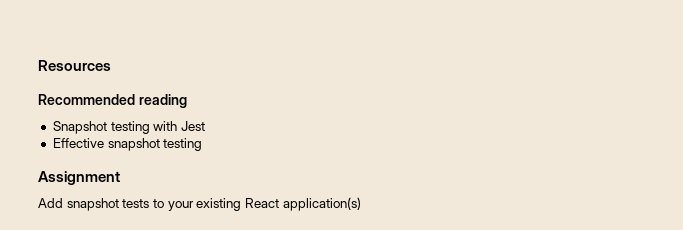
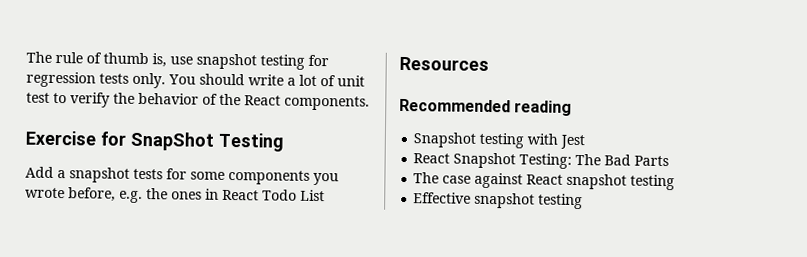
(38, 65) none -> [26,51,329,70] [26,71,365,89] [26,92,370,111] [25,130,284,152] [25,166,339,186] [25,187,325,203] The rule of thumb is, use snapshot testing for regression tests only. You should write a lot of unit test to verify the behavior of the React components. // Exercise for SnapShot Testing // Add a snapshot tests for some components you wrote before, e.g. the ones in React Todo List //
[52,138,203,151] [38,171,120,185] [38,197,361,211] Effective snapshot testing // Assignment // Add snapshot tests to your existing React application(s) -> [413,152,670,169] [413,172,676,191] [413,192,584,210] React Snapshot Testing: The Bad Parts // The case against React snapshot testing // Effective snapshot testing

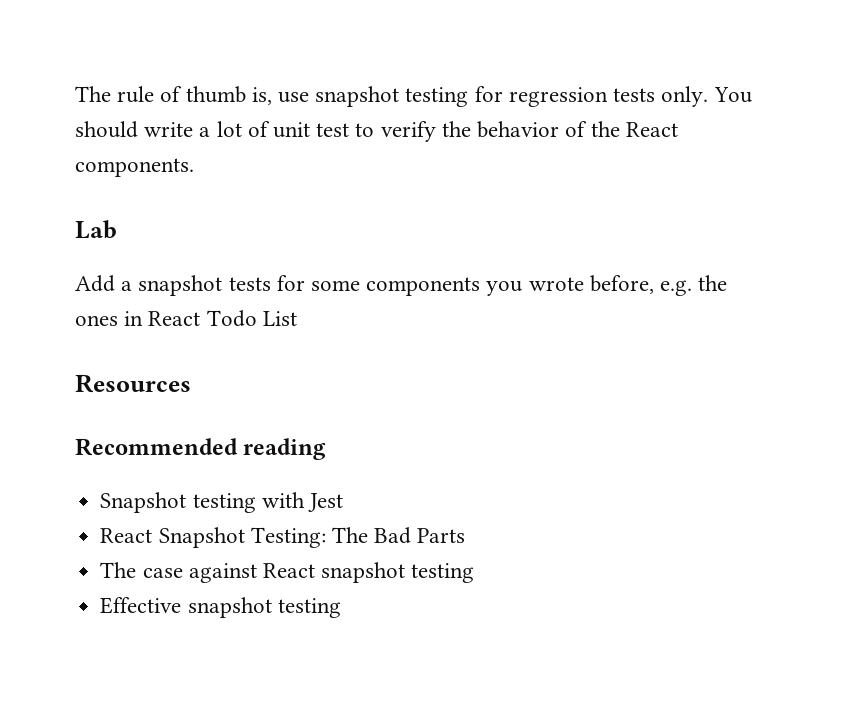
[25,130,284,152] Exercise for SnapShot Testing -> [75,220,117,239] Lab

